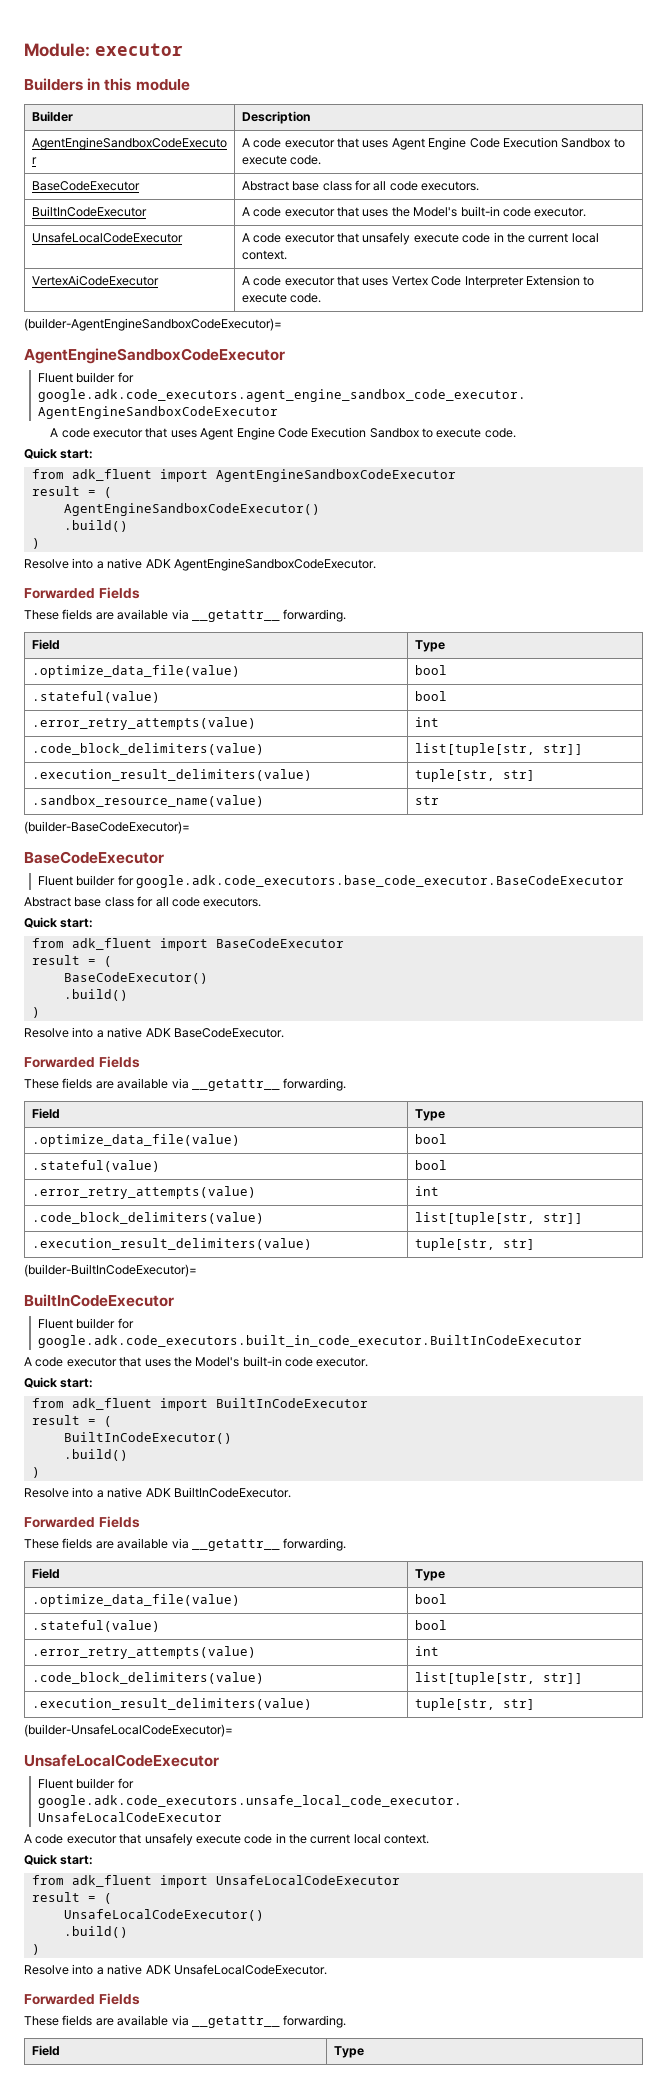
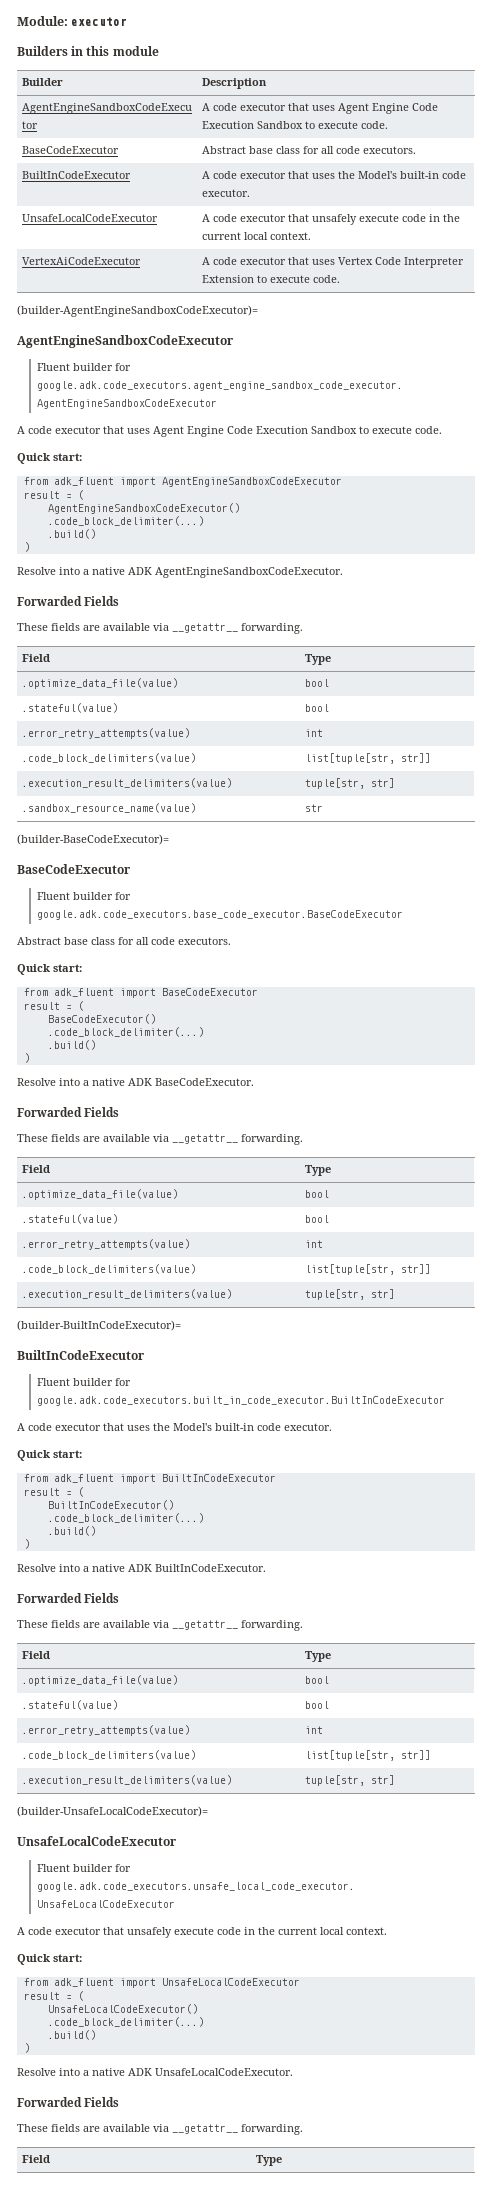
(320, 509) none -> [47,516,204,526] // .code_block_delimiter(...)
(208, 978) none -> [47,1027,204,1037] // .code_block_delimiter(...)
(232, 1438) none -> [47,1513,204,1523] // .code_block_delimiter(...)
(264, 1915) none -> [47,2017,204,2027] // .code_block_delimiter(...)

